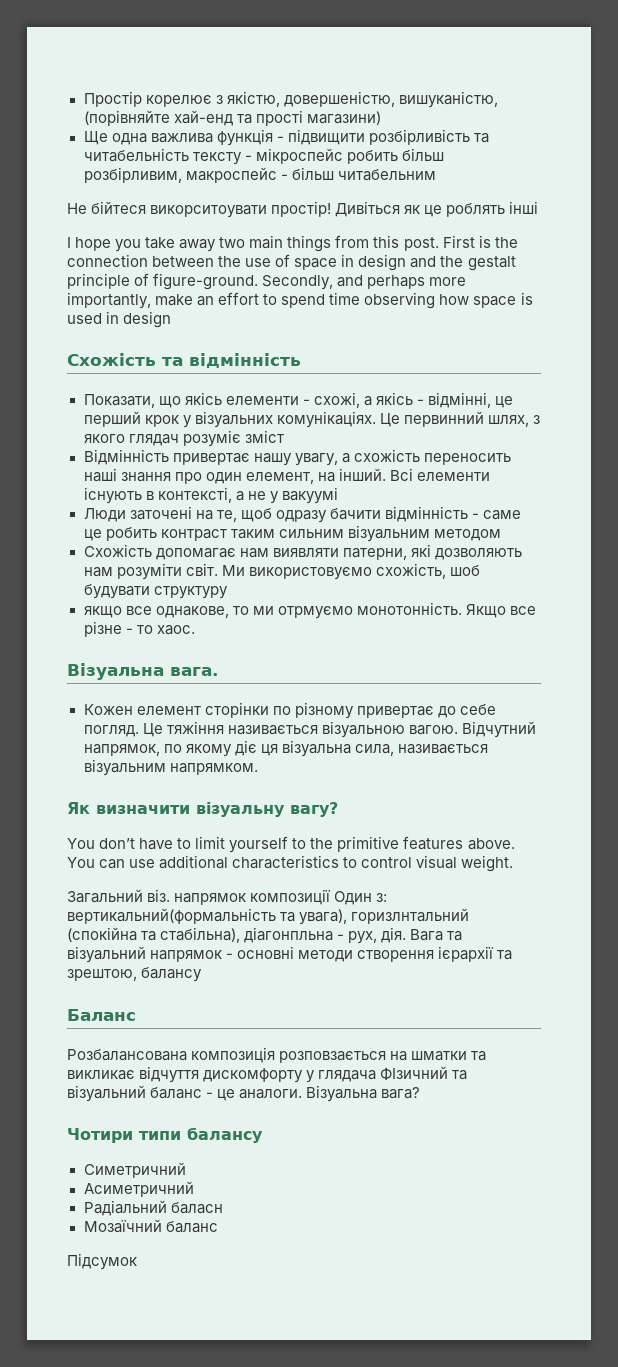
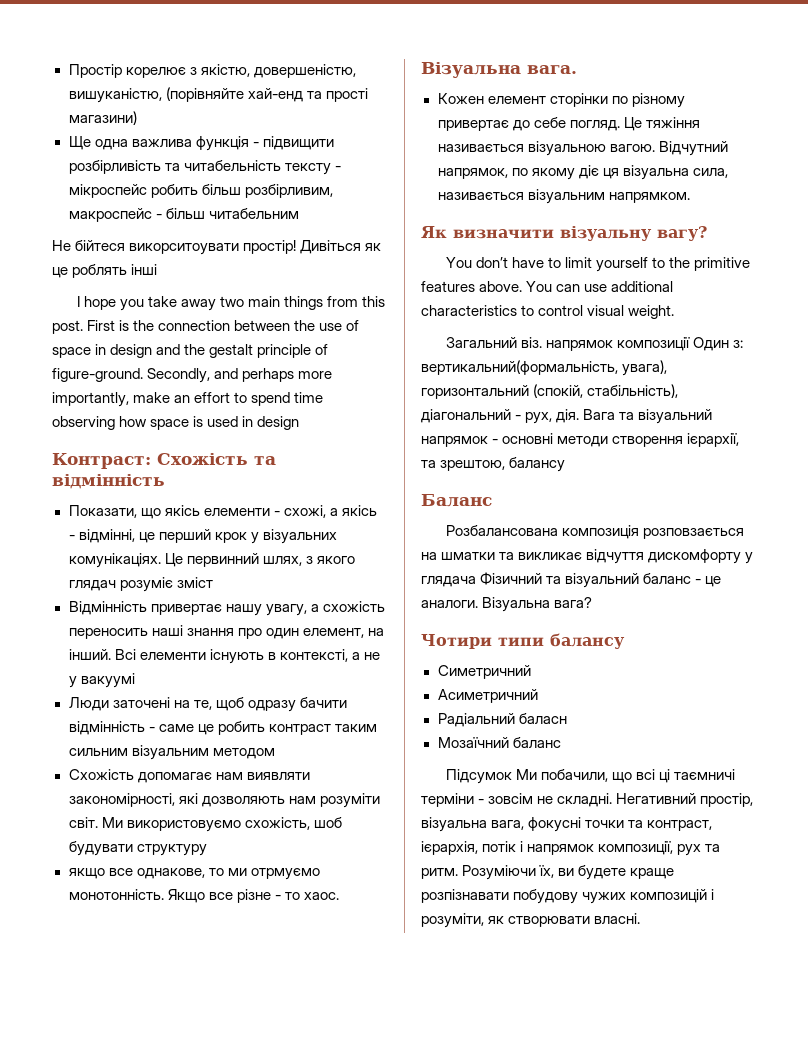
(172, 319) none -> [52,453,151,469] Контраст:
[342,548,407,560] патерни, -> [68,793,175,807] закономірності,
[67,908,470,925] [67,927,334,943] вертикальний(формальність та увага), горизлнтальний (спокійна та стабільна), діагонпльна -> [421,360,668,376] [421,384,679,399] [421,409,511,423] вертикальний(формальність, увага), горизонтальний (спокій, стабільність), діагональний
[438,946,495,962] ієрархії -> [687,433,740,447] ієрархії,
[380,1066,449,1080] ФІзичний -> [480,572,543,585] Фізичний
(137, 1261) none -> [515,769,735,783] [421,793,754,807] [421,817,713,832] [421,841,721,856] [421,865,675,880] [421,889,715,904] [421,913,641,928] Ми побачили, що всі ці таємничі терміни - зовсім не складні. Негативний простір, візуальна вага, фокусні точки та контраст, ієрархія, потік і напрямок композиції, рух та ритм. Розуміючи їх, ви будете краще розпізнавати побудову чужих композицій і розуміти, як створювати власні.

